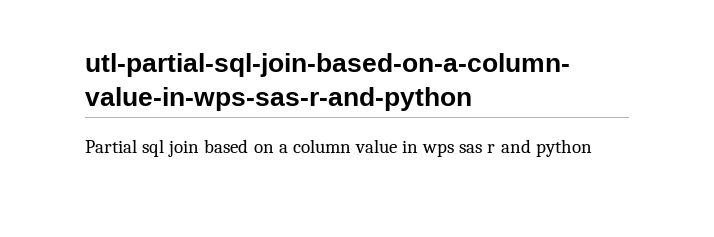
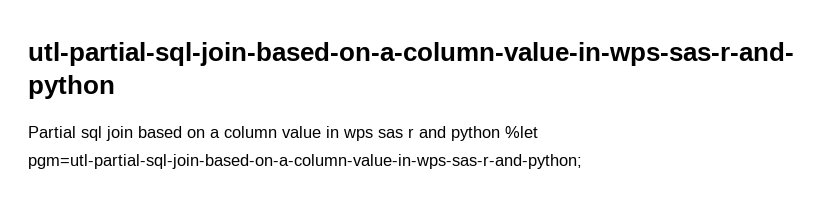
(592, 148) none -> [505,126,538,138] [28,154,582,169] %let pgm=utl-partial-sql-join-based-on-a-column-value-in-wps-sas-r-and-python;

